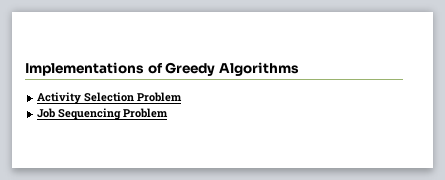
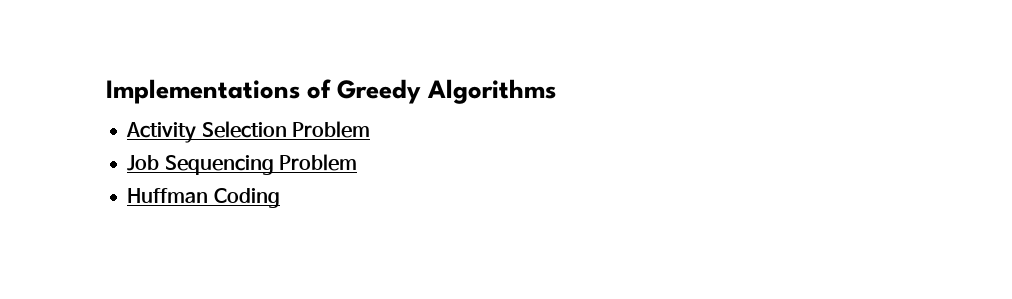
(169, 113) none -> [127,188,280,208] // Huffman Coding

